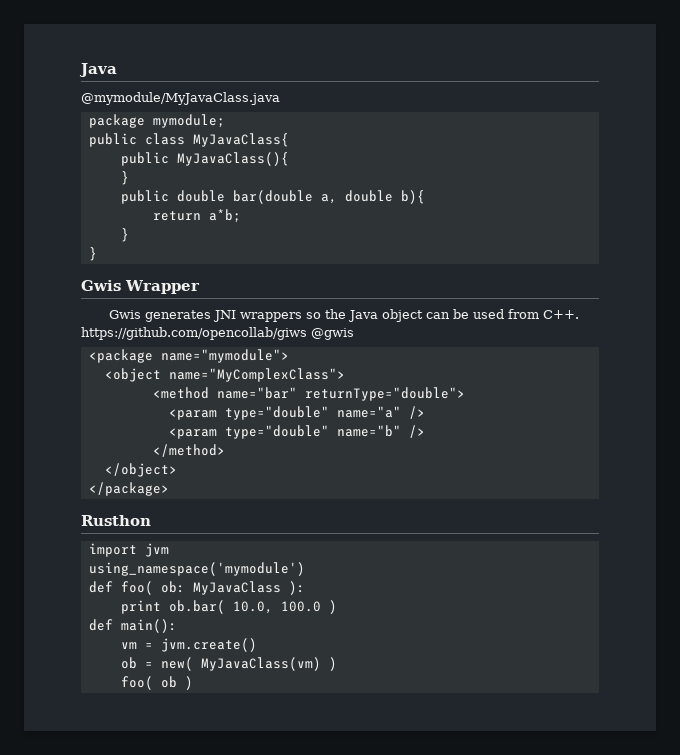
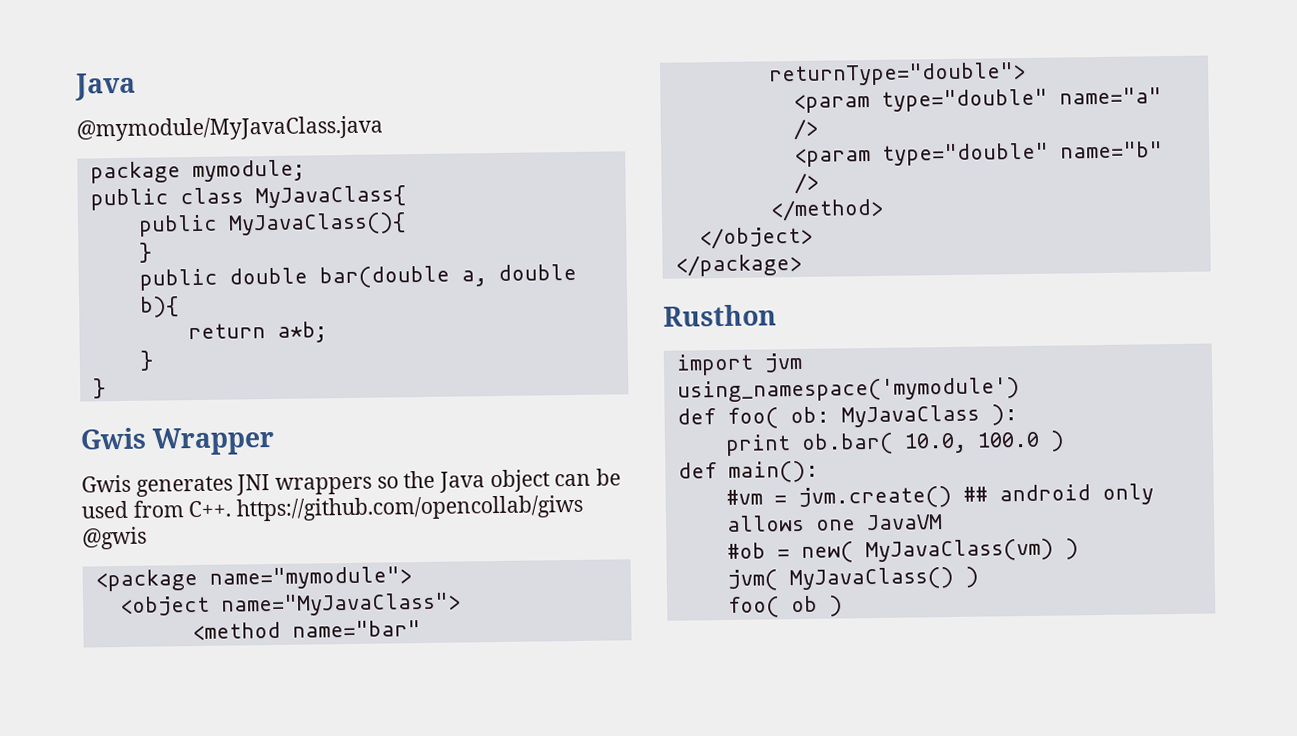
[168,368,345,382] name="MyComplexClass"> -> [219,592,461,617] name="MyJavaClass">
[120,642,137,649] vm -> [725,489,763,505] #vm
[120,657,137,669] // ob -> [962,483,1154,505] [725,514,943,532] [726,542,766,559] ## android only allows one JavaVM // #ob
(337, 664) none -> [726,566,979,591] // jvm( MyJavaClass() )

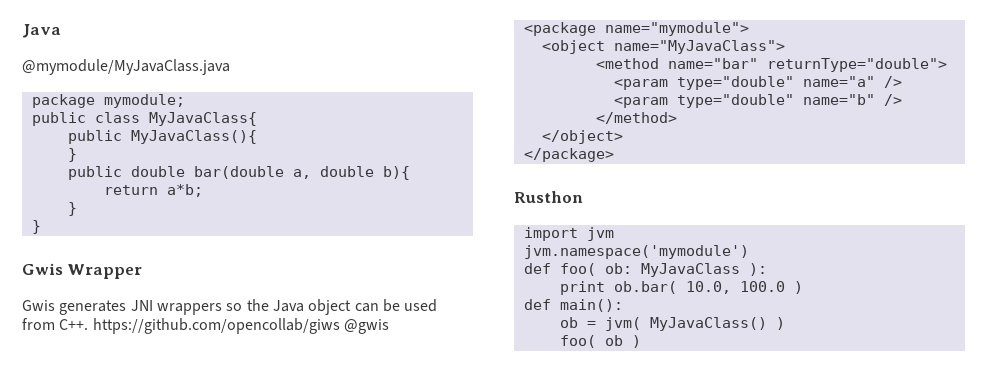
[676,377,1020,403] using_namespace('mymodule') -> [523,245,749,259] jvm.namespace('mymodule')
[725,483,1154,510] [725,514,943,532] [726,538,1079,563] #vm = jvm.create() ## android only allows one JavaVM // #ob = new( MyJavaClass(vm) ) // -> [559,317,596,328] ob =

